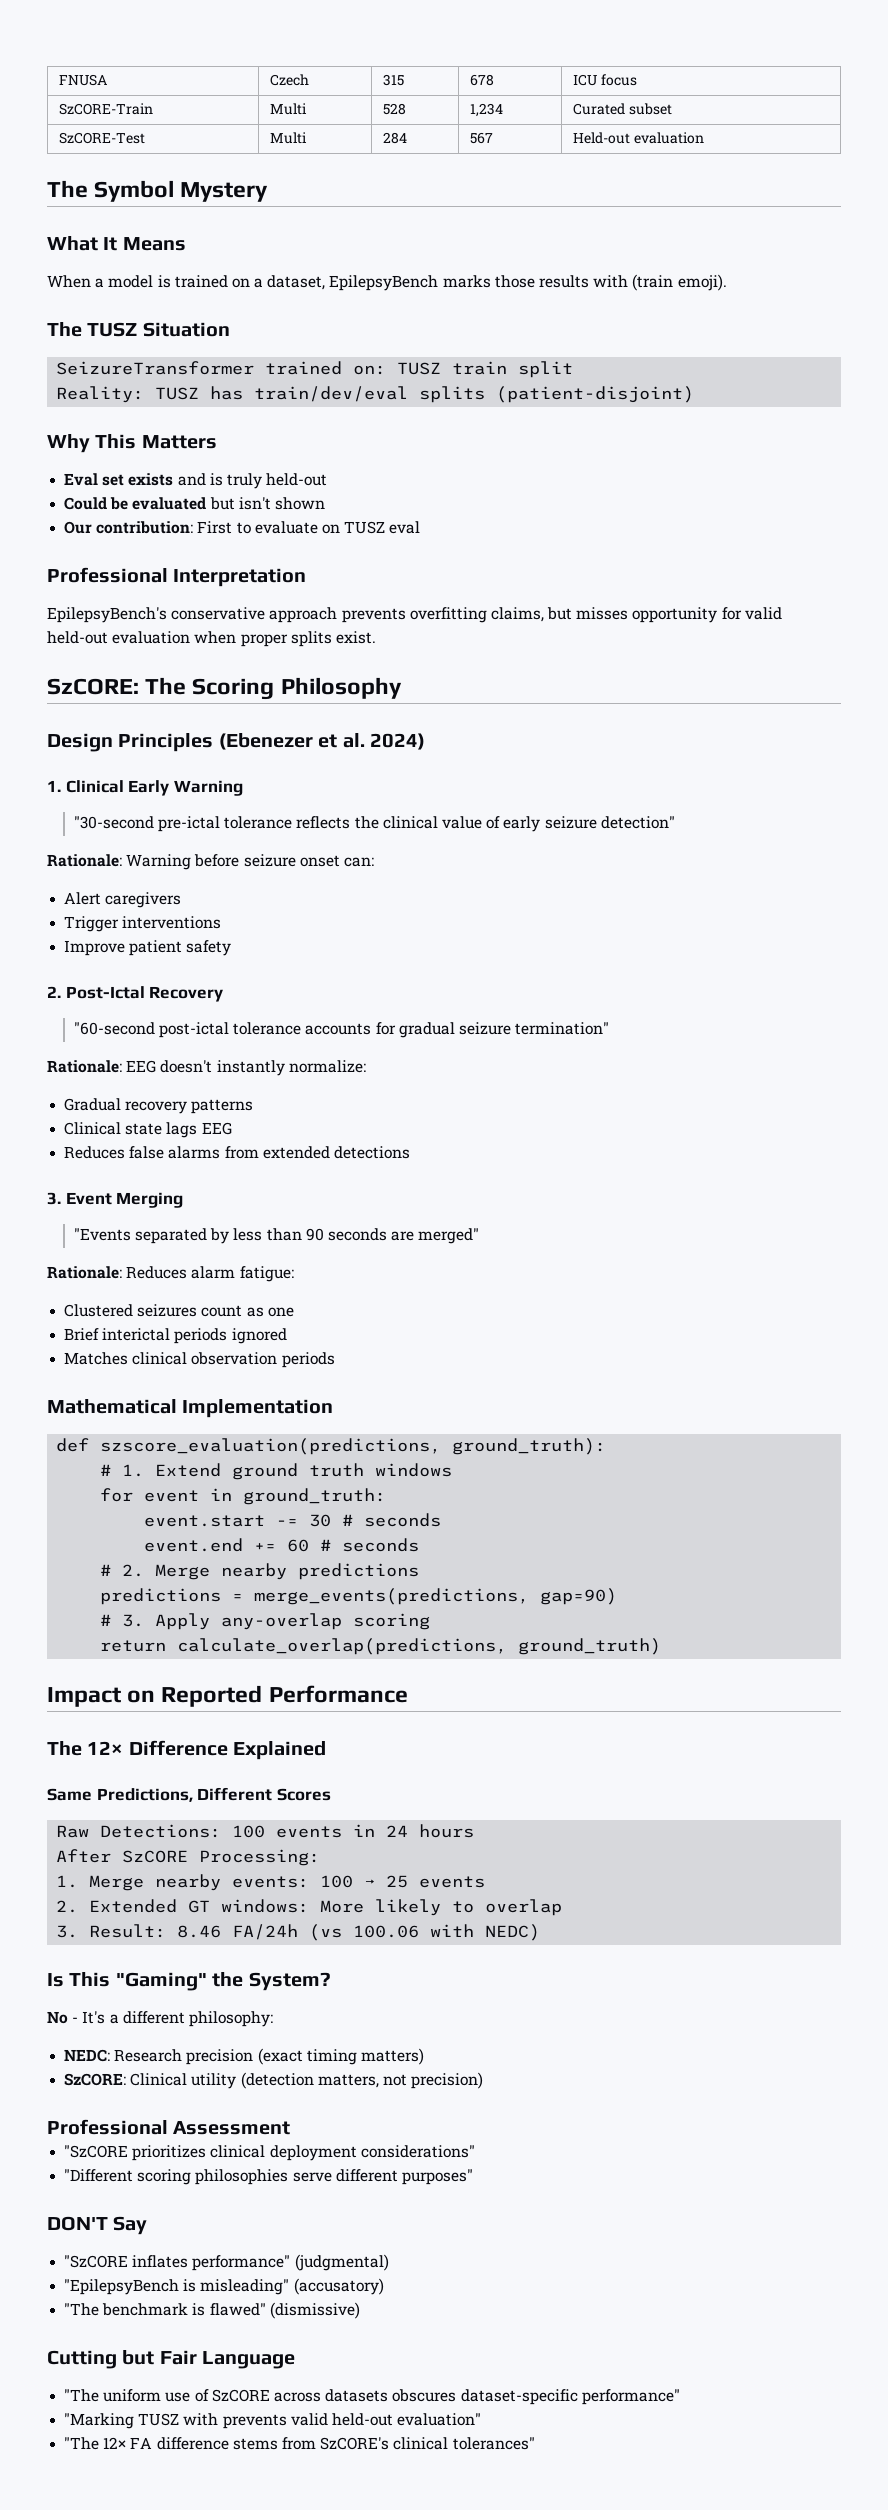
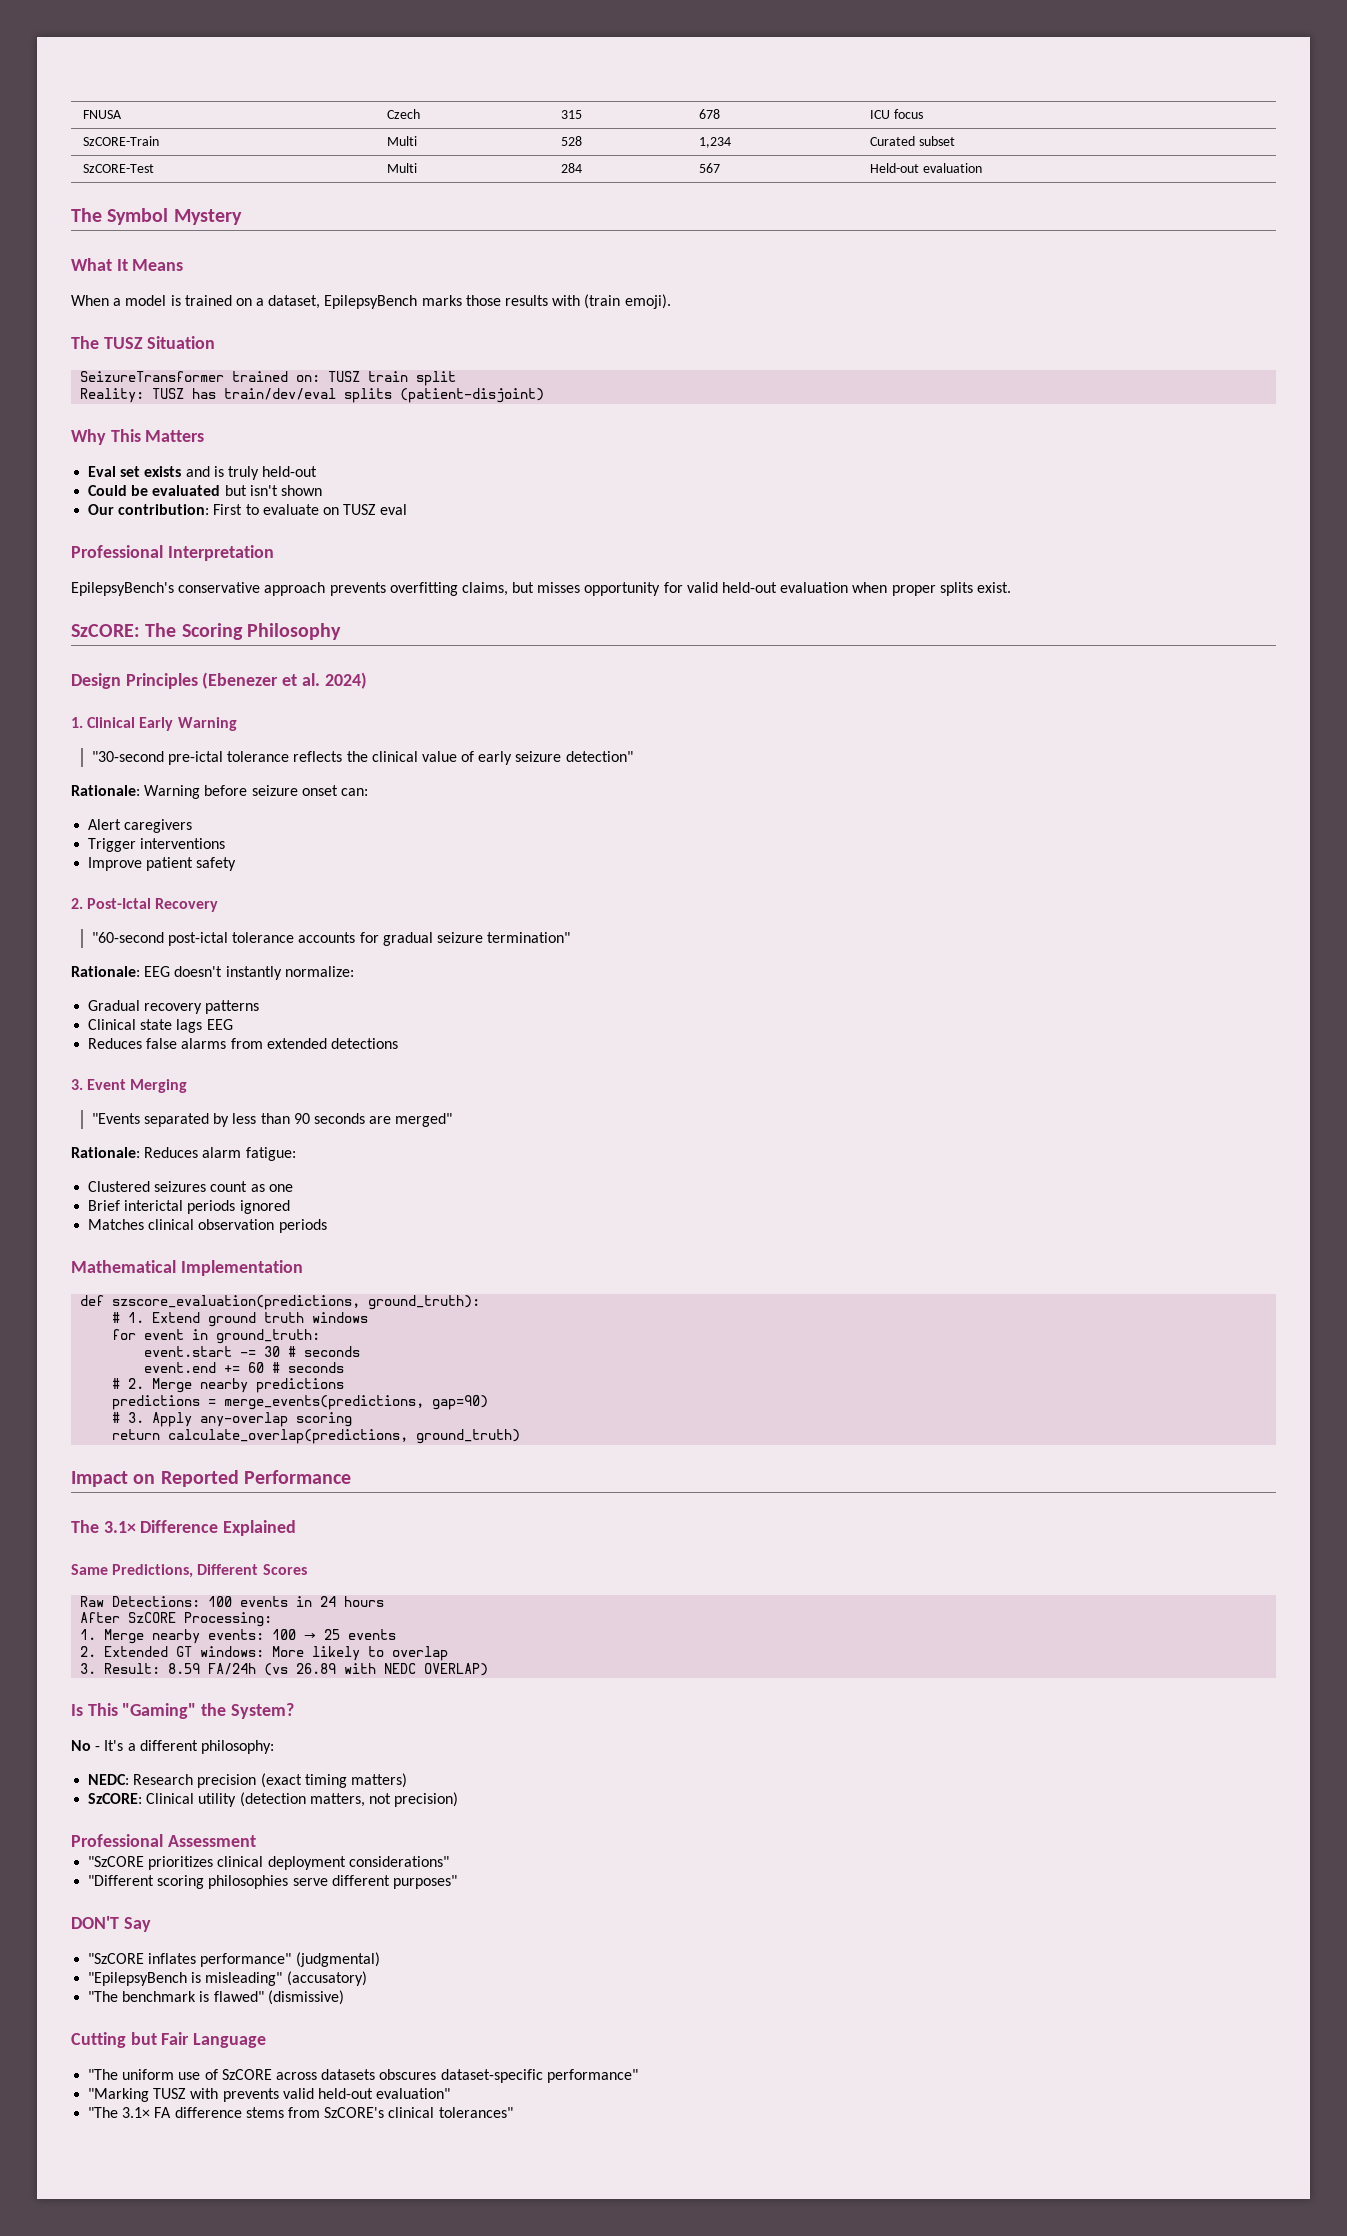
[87,1741,124,1755] 12× -> [103,1521,136,1533] 3.1×
[177,1925,222,1938] 8.46 -> [168,1663,201,1674] 8.59
[353,1924,541,1941] 100.06 with NEDC) -> [296,1663,489,1676] 26.89 with NEDC OVERLAP)
[103,2437,127,2449] 12× -> [122,2107,151,2118] 3.1×

